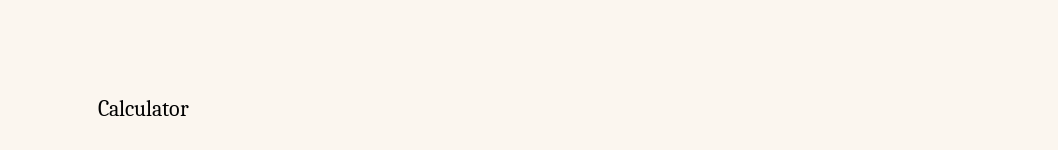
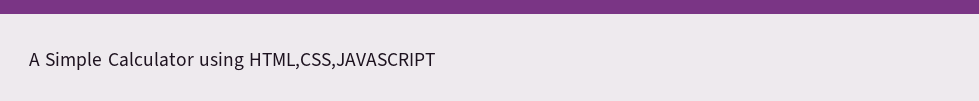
[98,100,189,116] Calculator -> [29,51,436,71] A Simple Calculator using HTML,CSS,JAVASCRIPT

